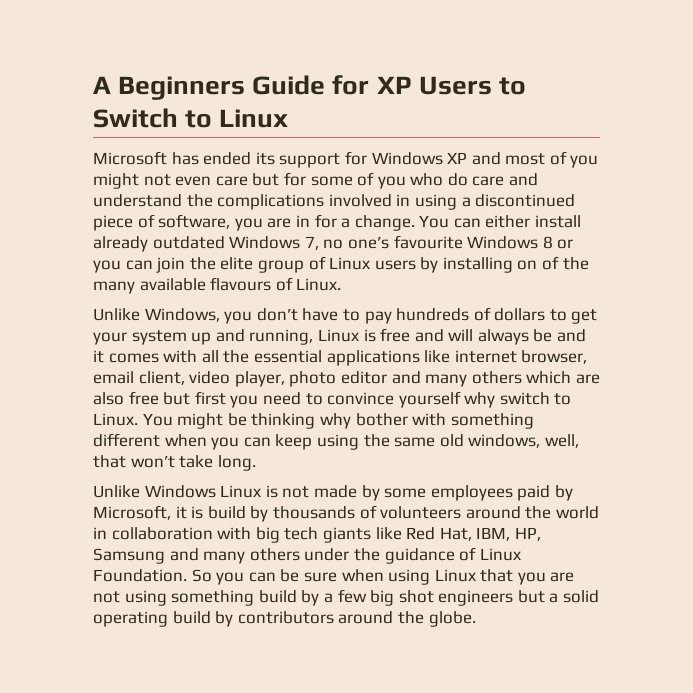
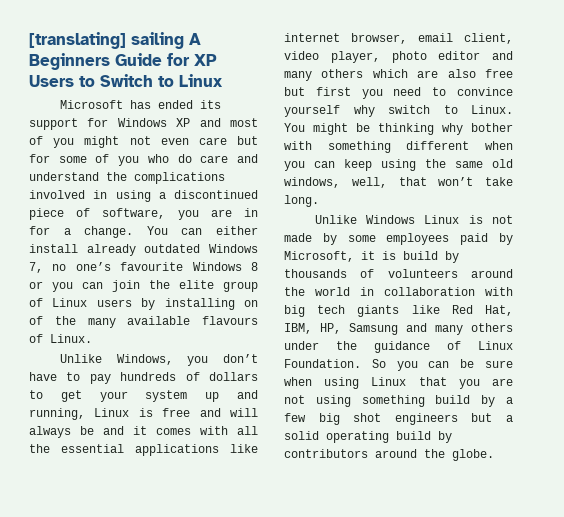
(93, 85) none -> [29,32,184,49] [translating] sailing

